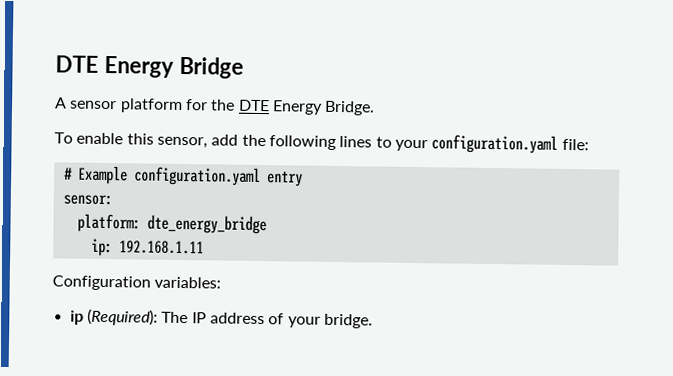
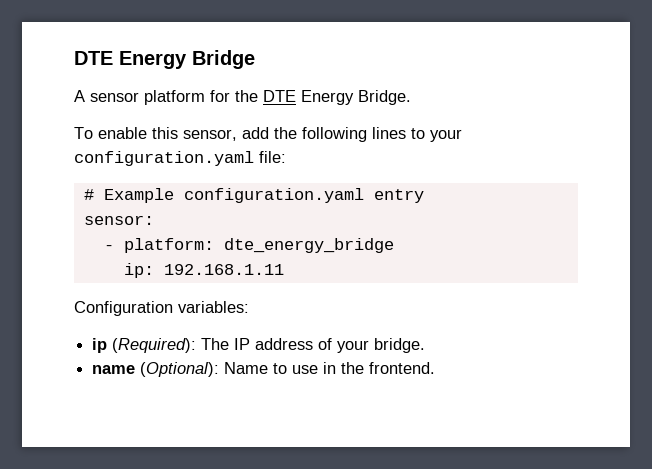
(113, 200) none -> [103,245,114,250] -
(373, 321) none -> [92,362,436,377] // name (Optional): Name to use in the frontend.

